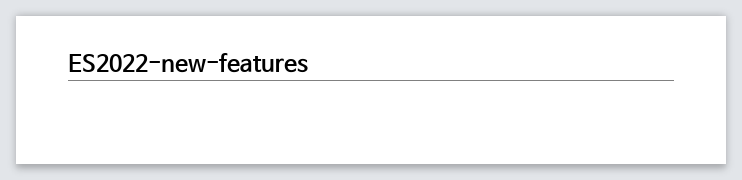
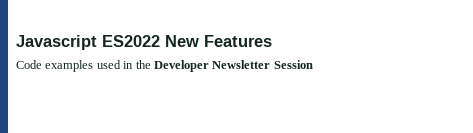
[68,53,308,73] ES2022-new-features -> [16,35,272,50] [16,60,313,72] Javascript ES2022 New Features // Code examples used in the Developer Newsletter Session

